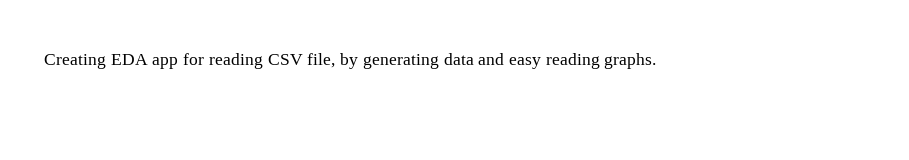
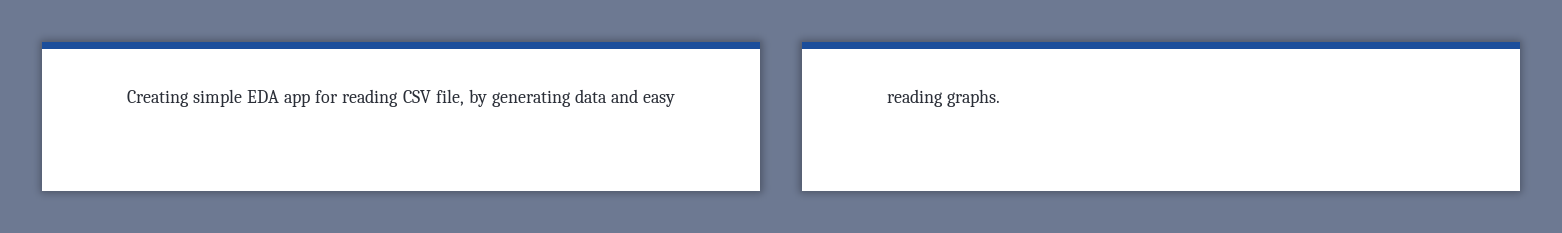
(106, 61) none -> [193,89,243,107] simple

